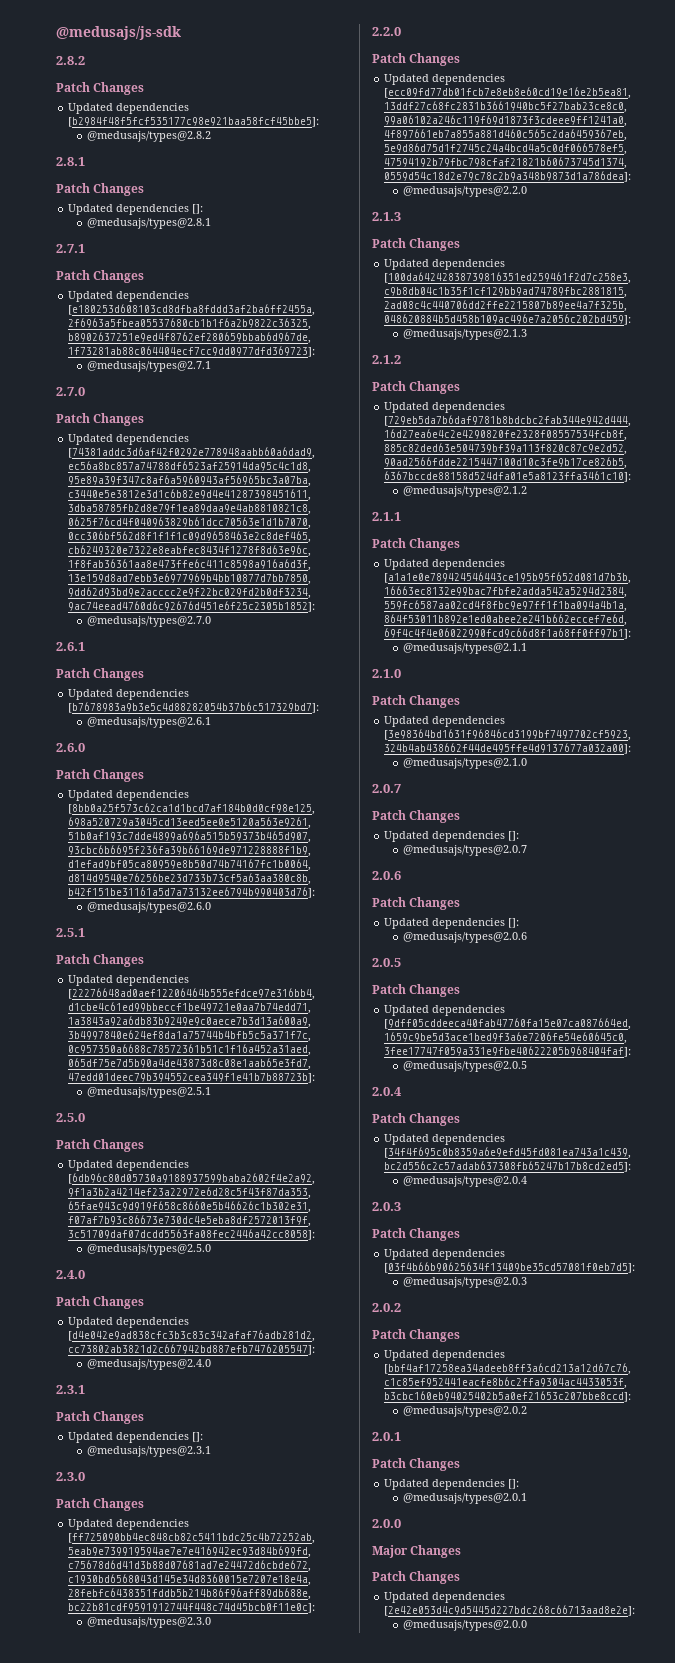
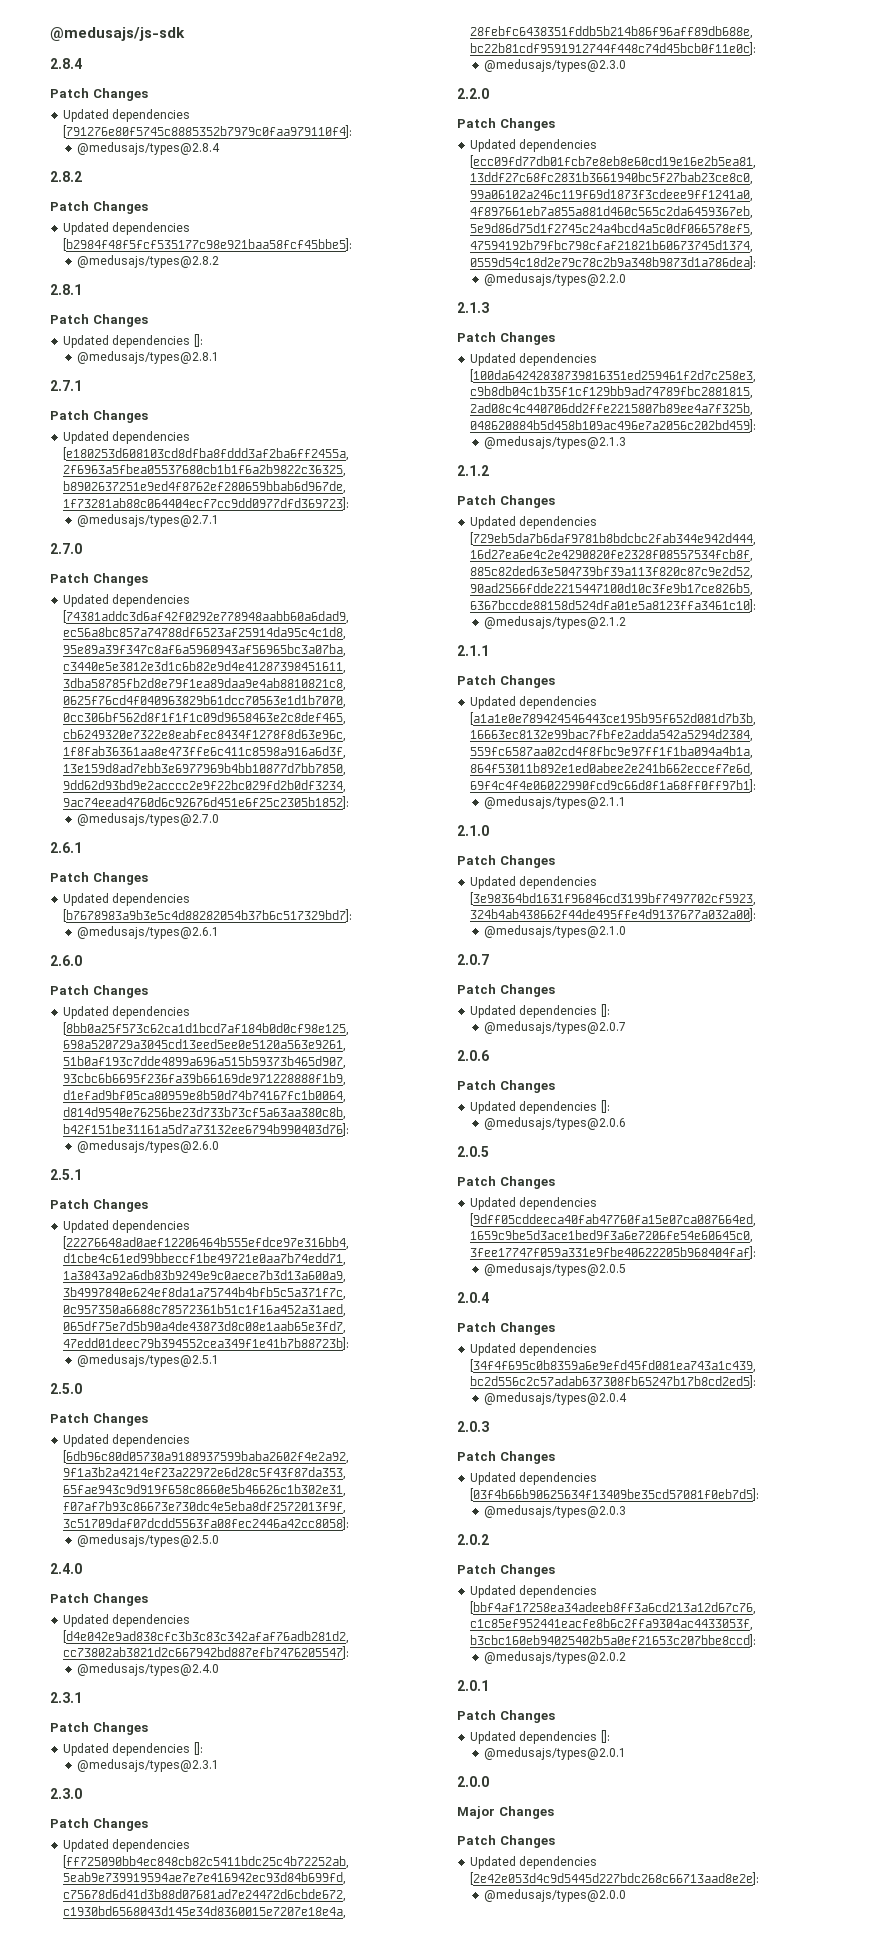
(181, 33) none -> [50,58,82,69] [50,88,148,101] [63,109,191,122] [63,125,353,138] [77,142,221,155] // 2.8.4 // Patch Changes // Updated dependencies [791276e80f5745c8885352b7979c0faa979110f4]: // @medusajs/types@2.8.4

